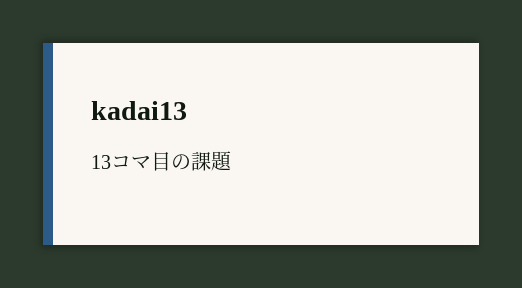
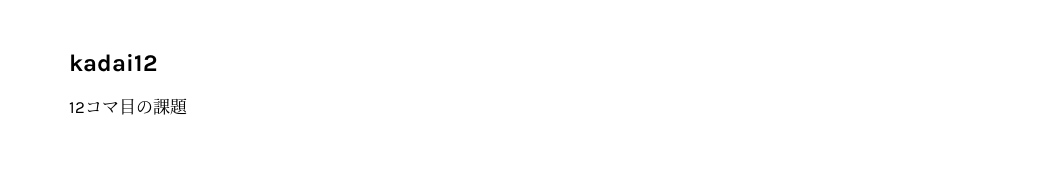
[91,101,187,120] [91,155,111,169] kadai13 // 13 -> [69,53,158,72] [69,102,85,113] kadai12 // 12

